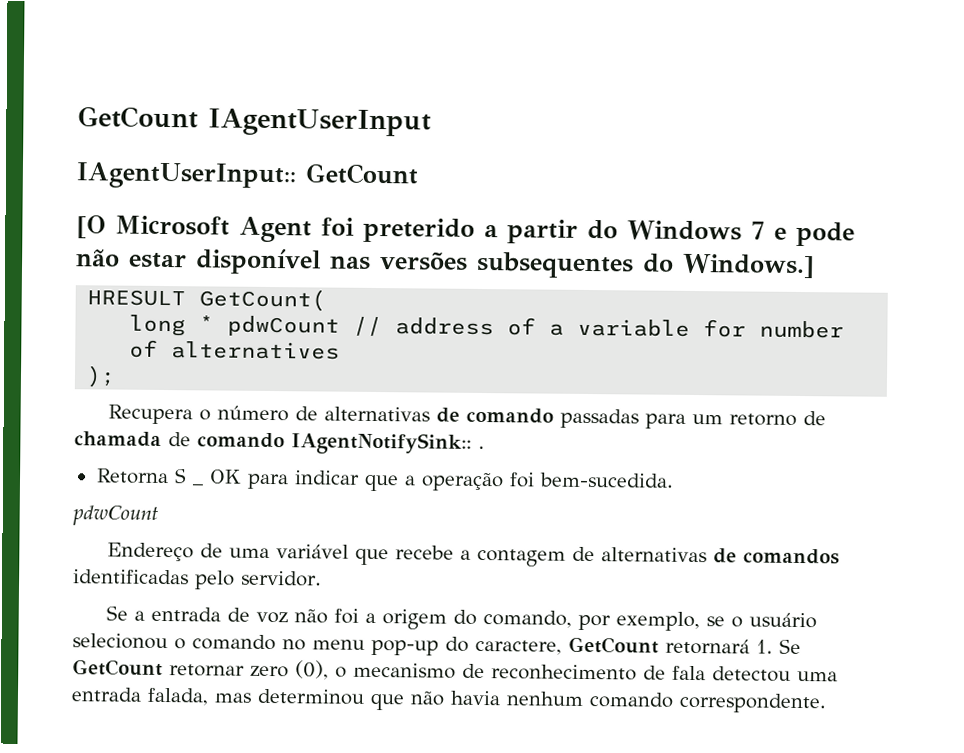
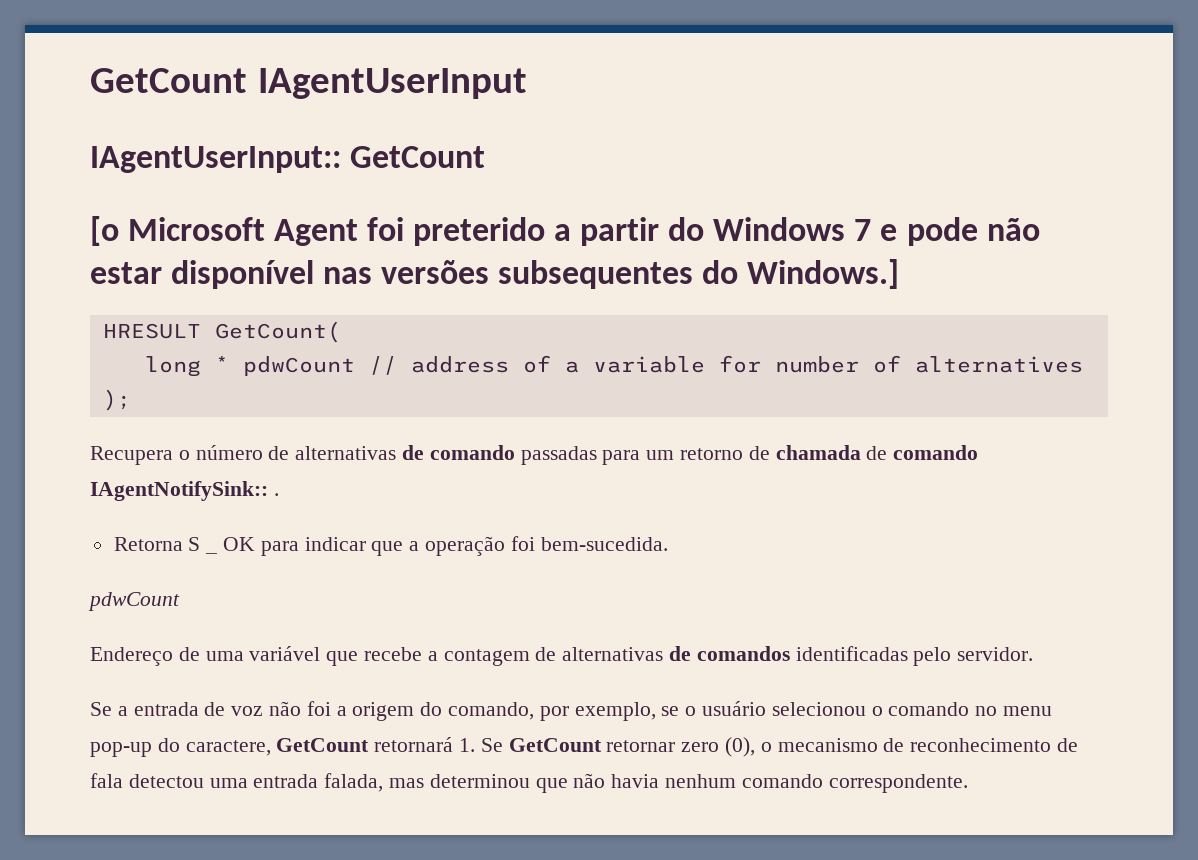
[76,215,106,239] [O -> [90,216,119,246] [o

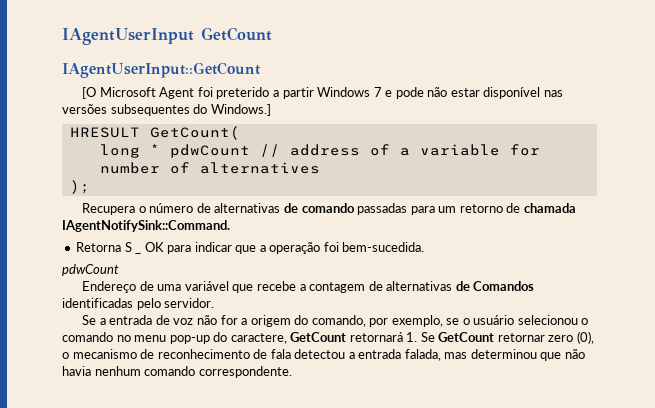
[90,68,247,93] GetCount -> (62, 36) none
[90,146,341,173] // IAgentUserInput:: -> (194, 36) none
[90,216,119,246] [o -> [62,62,260,78] [82,87,97,99] IAgentUserInput::GetCount // [O
[668,217,705,241] do -> (314, 93) none
[866,445,979,460] [90,481,279,501] de comando IAgentNotifySink:: . -> [62,220,230,232] IAgentNotifySink::Command.
[696,646,790,661] comandos -> [473,281,535,291] Comandos
[306,701,331,716] foi -> [220,315,238,325] for
[209,778,248,788] uma -> [348,352,355,359] a

